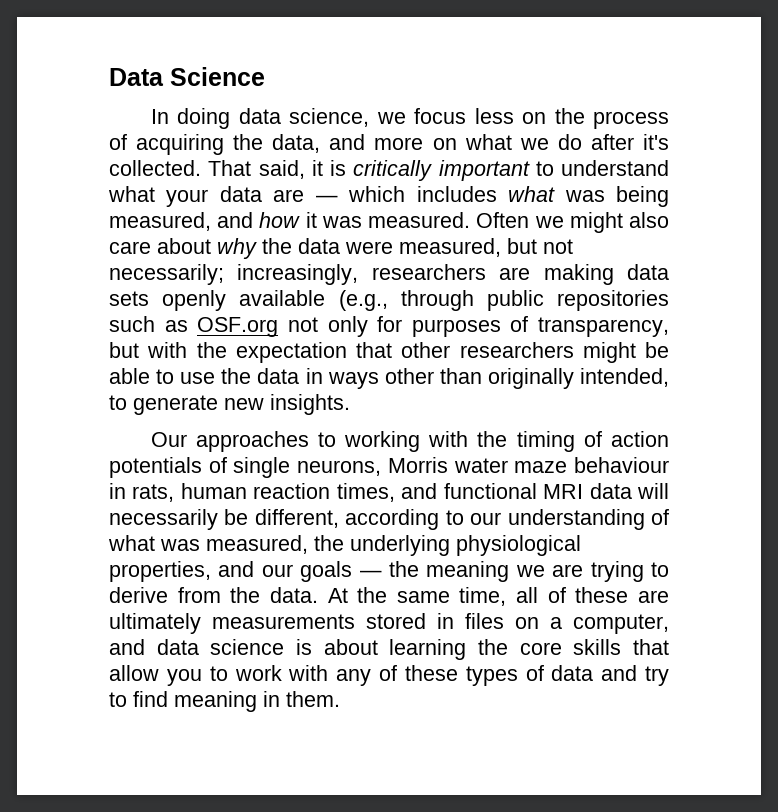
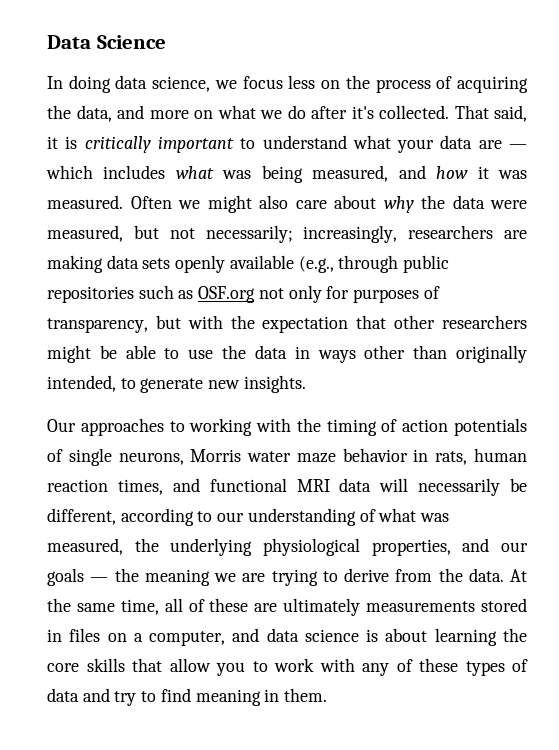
[574,457,669,473] behaviour -> [342,448,408,462] behavior

